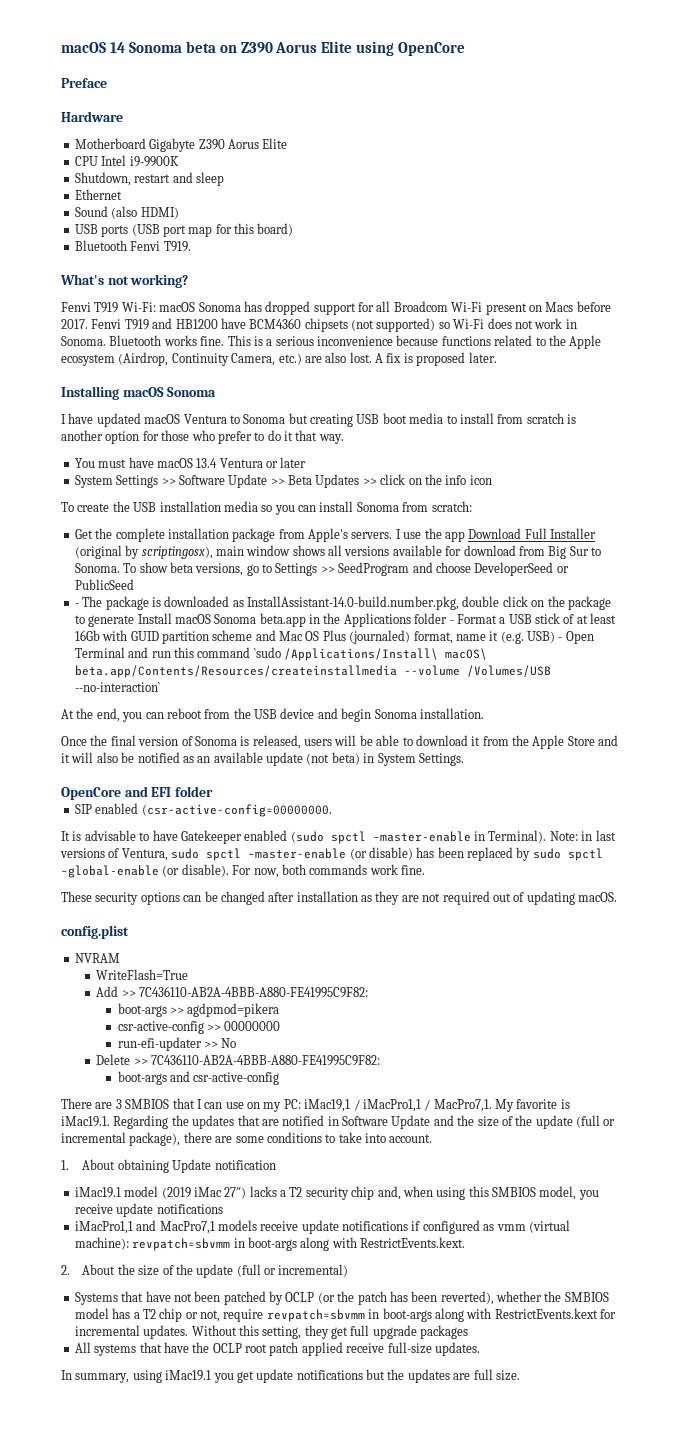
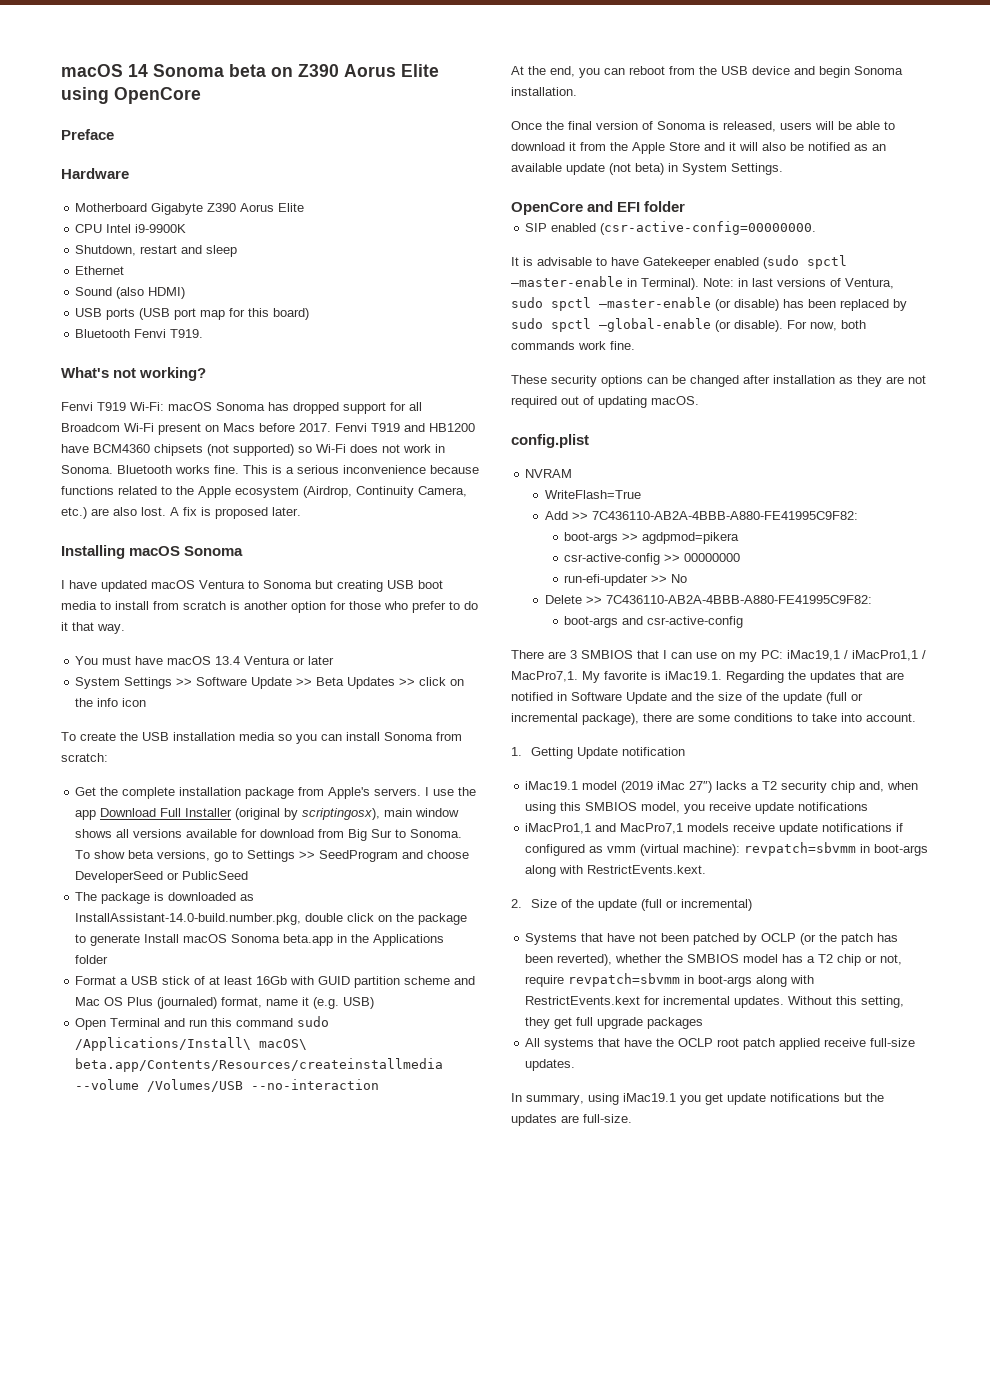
[74,603,79,607] - -> (249, 875) none
[449,620,454,624] - -> (109, 959) //
[558,637,563,641] - -> (375, 1003) //
[253,647,281,658] `sudo -> [297,1016,330,1027] sudo
[74,682,160,692] --no-interaction` -> [251,1079,380,1090] --no-interaction
[82,1159,169,1173] About obtaining -> [530,747,573,759] Getting
[82,1264,160,1276] About the size -> [530,899,557,908] Size
[473,1369,520,1381] full size. -> [583,1114,632,1123] full-size.

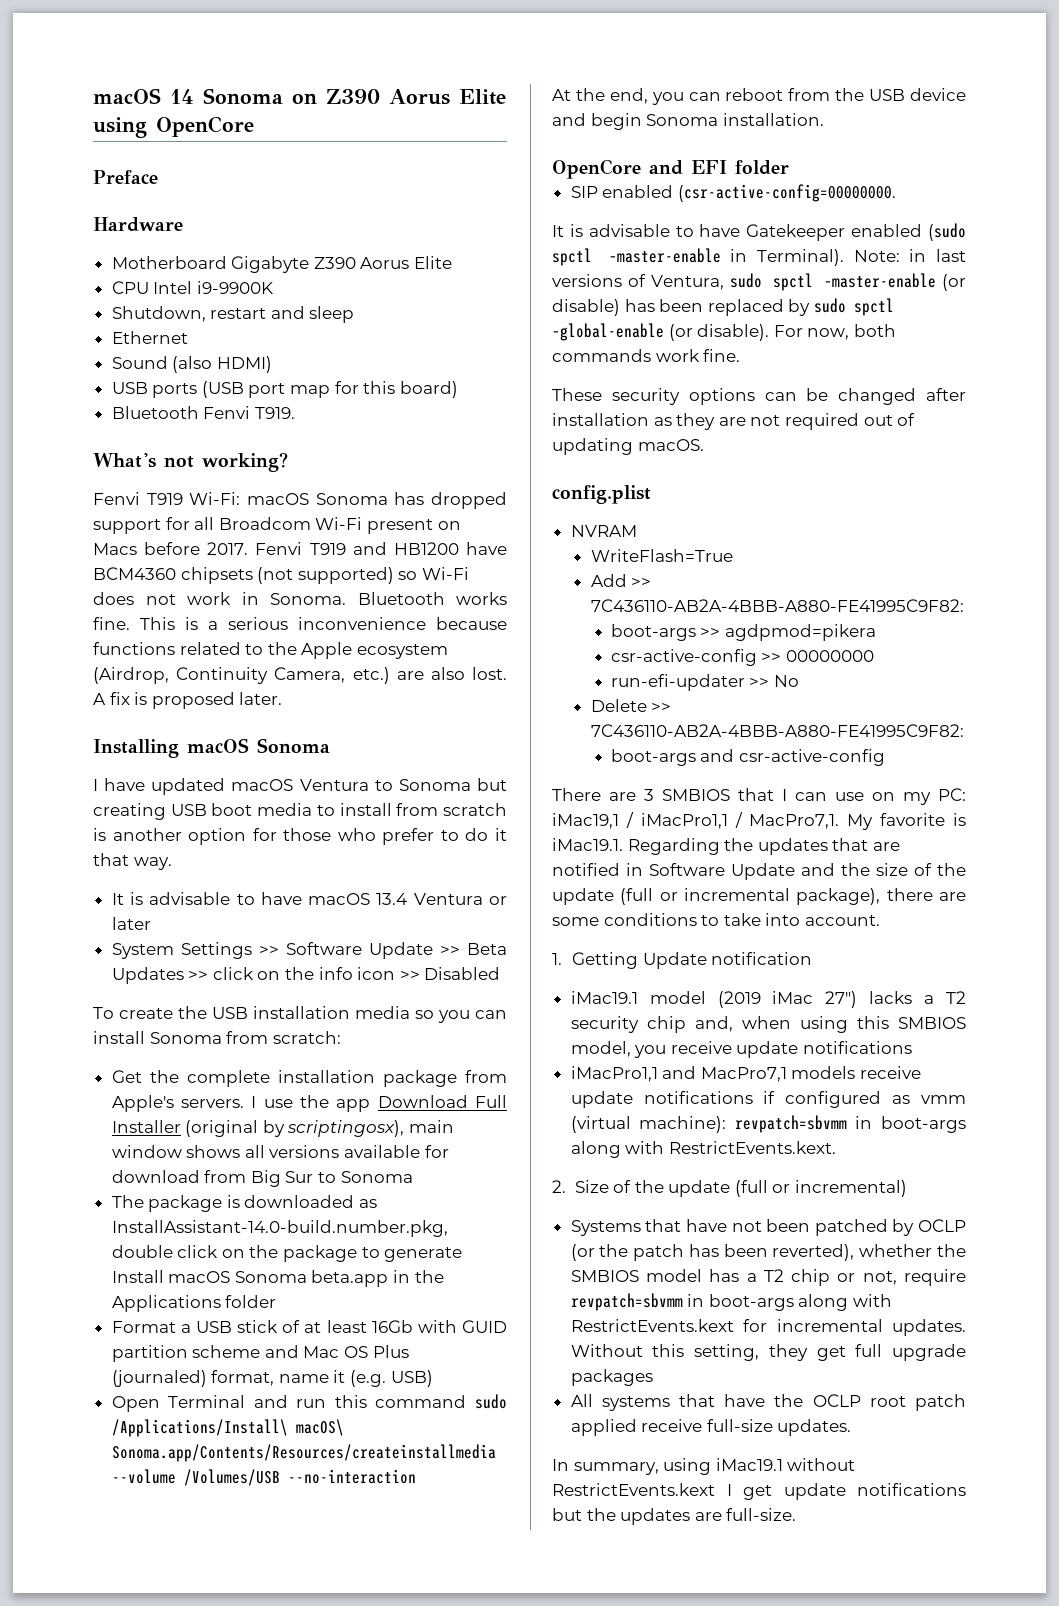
[229,64,266,77] beta -> (283, 96) none
[75,656,132,665] You must -> [111,892,255,905] It is advisable to
(147, 702) none -> [399,967,501,980] >> Disabled
[410,829,463,838] [75,850,470,862] [75,871,249,883] Sonoma. To show beta versions, go to Settings >> SeedProgram and choose DeveloperSeed or PublicSeed -> [340,1171,413,1183] Sonoma
[75,1058,444,1072] beta.app/Contents/Resources/createinstallmedia -> [111,1444,496,1462] Sonoma.app/Contents/Resources/createinstallmedia
[511,121,895,132] [511,142,886,154] [511,163,783,175] // Once the final version of Sonoma is released, users will be able to download it from the Apple Store and it will also be notified as an available update (not beta) in System Settings. -> (824, 119) none
[680,1095,701,1105] you -> [787,1458,856,1471] [552,1483,732,1496] without RestrictEvents.kext I

